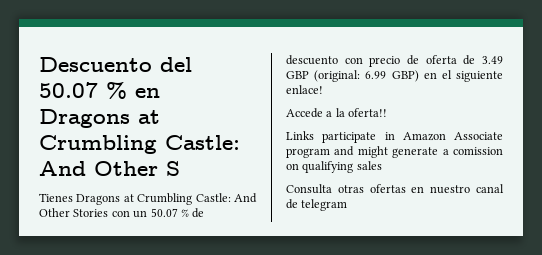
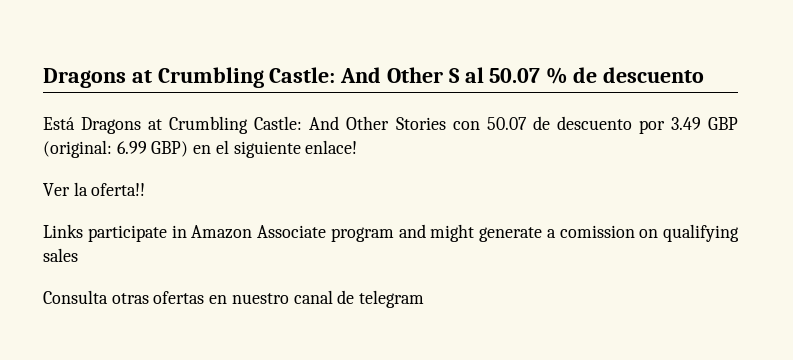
[39,57,192,72] [39,82,160,99] Descuento del 50.07 % en -> (43, 78) none
[39,193,73,202] // Tienes -> [464,67,704,84] [43,117,75,130] al 50.07 % de descuento // Está
[133,208,205,218] [286,55,476,67] un 50.07 % de descuento con precio de oferta de -> [486,116,665,134] 50.07 de descuento por
[286,108,333,118] Accede a -> [43,183,70,196] Ver

